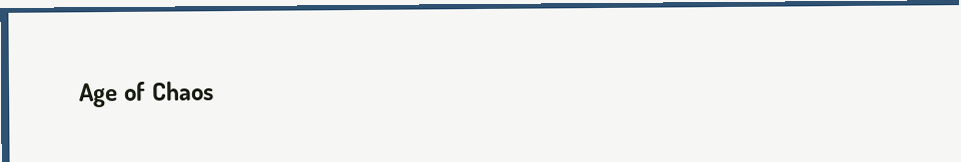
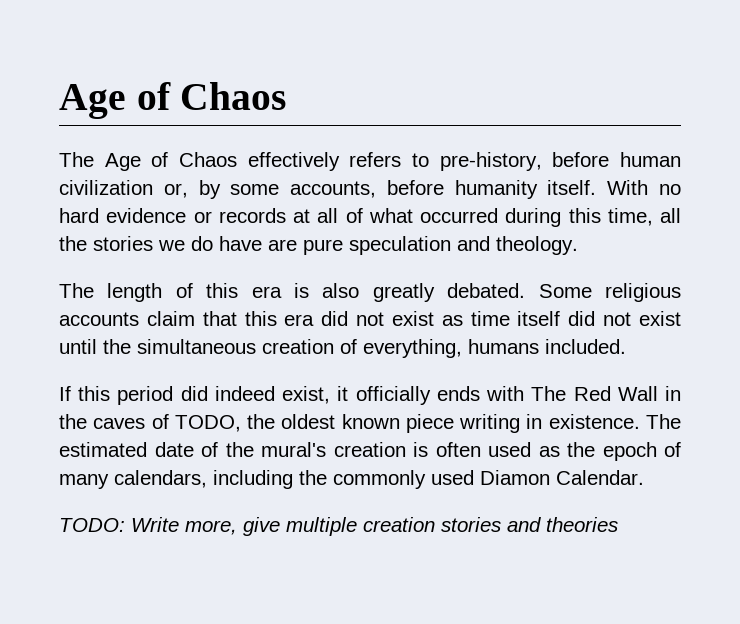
[79,81,214,108] Age of Chaos -> [59,82,287,119] [59,152,681,171] [59,180,681,199] [59,208,681,227] [59,236,578,255] [59,283,681,302] [59,311,681,326] [59,339,626,358] [59,386,682,405] [59,414,681,433] [59,442,681,461] [59,470,644,489] [59,517,618,536] Age of Chaos // The Age of Chaos effectively refers to pre-history, before human civilization or, by some accounts, before humanity itself. With no hard evidence or records at all of what occurred during this time, all the stories we do have are pure speculation and theology. // The length of this era is also greatly debated. Some religious accounts claim that this era did not exist as time itself did not exist until the simultaneous creation of everything, humans included. // If this period did indeed exist, it officially ends with The Red Wall in the caves of TODO, the oldest known piece writing in existence. The estimated date of the mural's creation is often used as the epoch of many calendars, including the commonly used Diamon Calendar. // TODO: Write more, give multiple creation stories and theories

